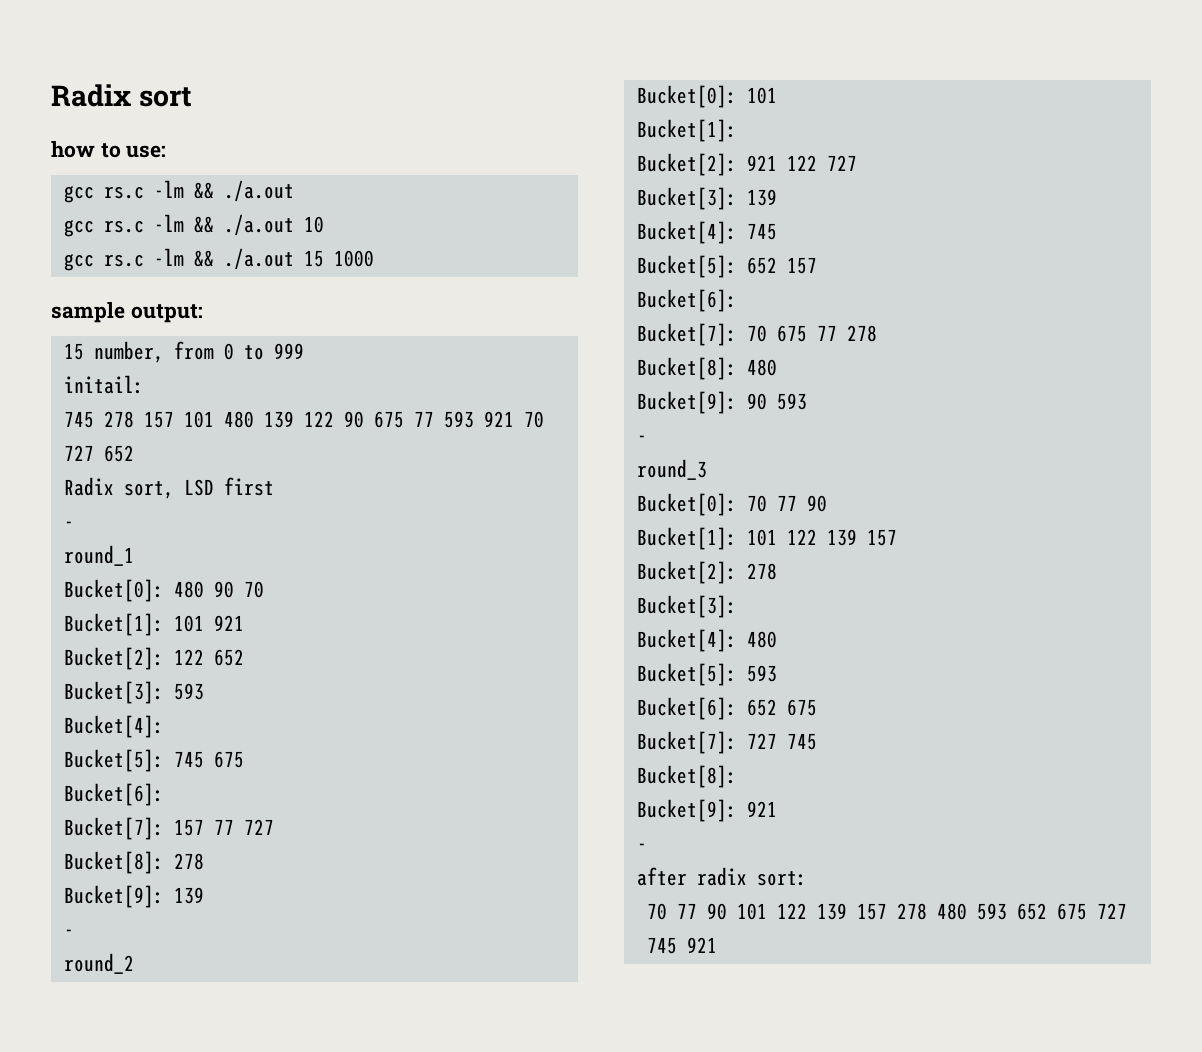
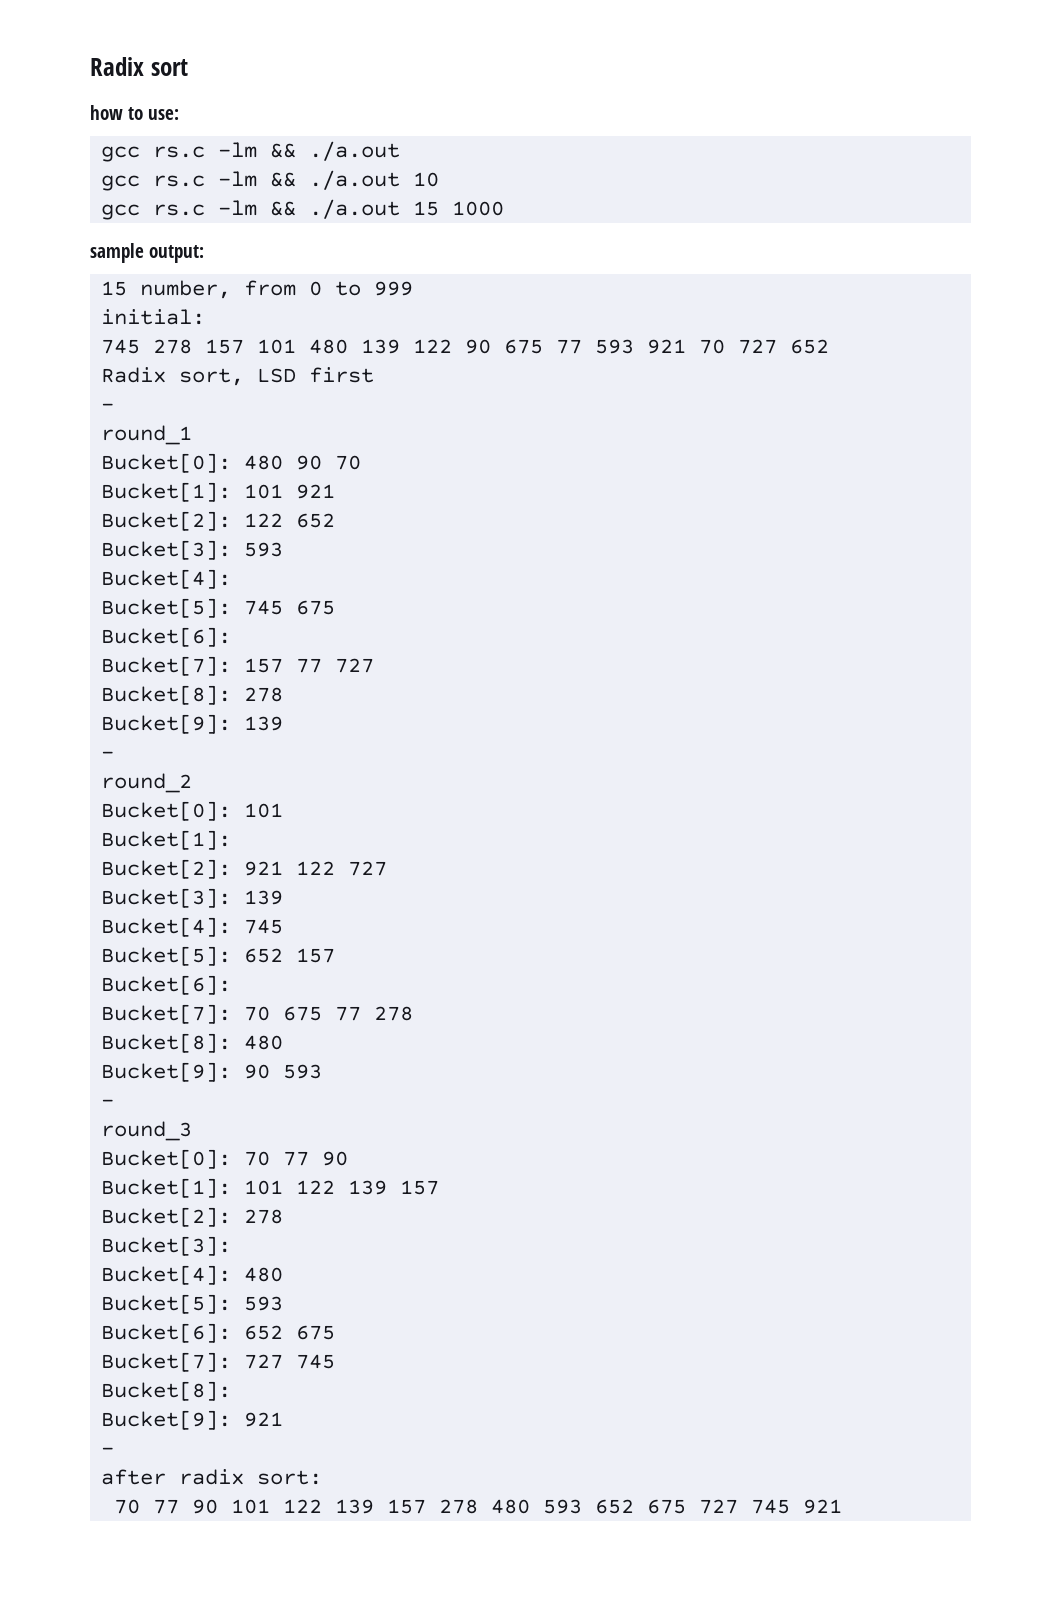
[63,375,144,394] initail: -> [101,309,206,325] initial:

